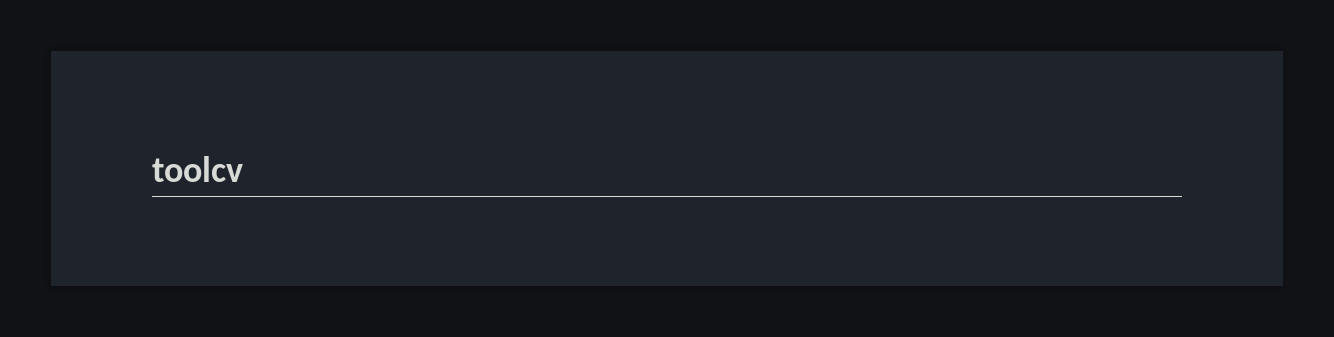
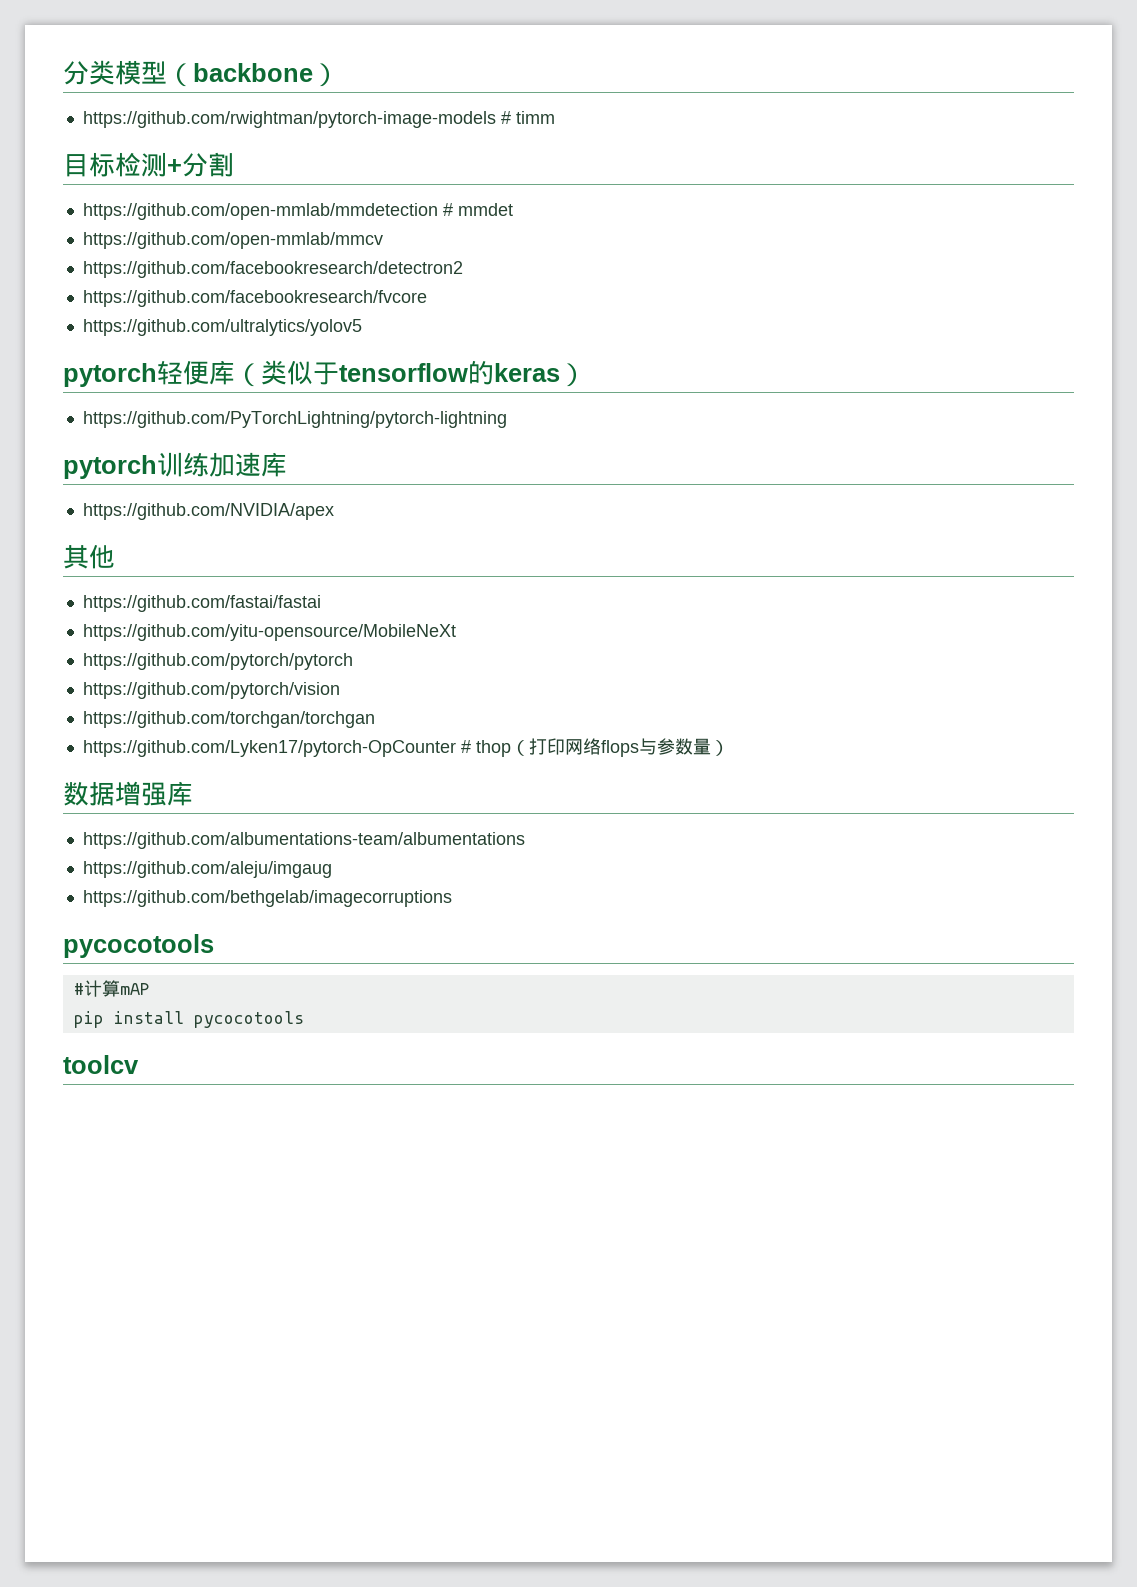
(152, 169) none -> [63,60,339,87] [82,111,555,128] [63,152,234,177] [82,203,513,220] [82,232,383,249] [82,261,463,278] [82,290,427,307] [82,319,362,336] [63,360,586,387] [82,411,507,428] [63,452,287,479] [82,503,334,520] [63,544,115,569] [82,595,321,612] [82,624,456,641] [82,653,353,670] [82,682,340,699] [82,711,375,728] [82,738,729,757] [63,781,193,806] [82,832,525,849] [82,861,332,878] [82,890,452,907] [63,934,214,958] [73,980,150,997] [73,1011,304,1028] 分类模型（backbone） // https://github.com/rwightman/pytorch-image-models # timm // 目标检测+分割 // https://github.com/open-mmlab/mmdetection # mmdet // https://github.com/open-mmlab/mmcv // https://github.com/facebookresearch/detectron2 // https://github.com/facebookresearch/fvcore // https://github.com/ultralytics/yolov5 // pytorch轻便库（类似于tensorflow的keras） // https://github.com/PyTorchLightning/pytorch-lightning // pytorch训练加速库 // https://github.com/NVIDIA/apex // 其他 // https://github.com/fastai/fastai // https://github.com/yitu-opensource/MobileNeXt // https://github.com/pytorch/pytorch // https://github.com/pytorch/vision // https://github.com/torchgan/torchgan // https://github.com/Lyken17/pytorch-OpCounter # thop（打印网络flops与参数量） // 数据增强库 // https://github.com/albumentations-team/albumentations // https://github.com/aleju/imgaug // https://github.com/bethgelab/imagecorruptions // pycocotools // #计算mAP // pip install pycocotools //

